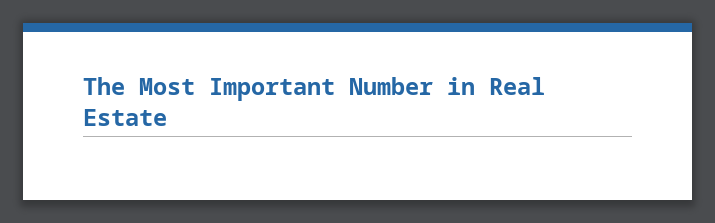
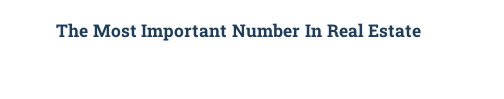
[447,77,475,95] in -> [304,24,322,37] In

